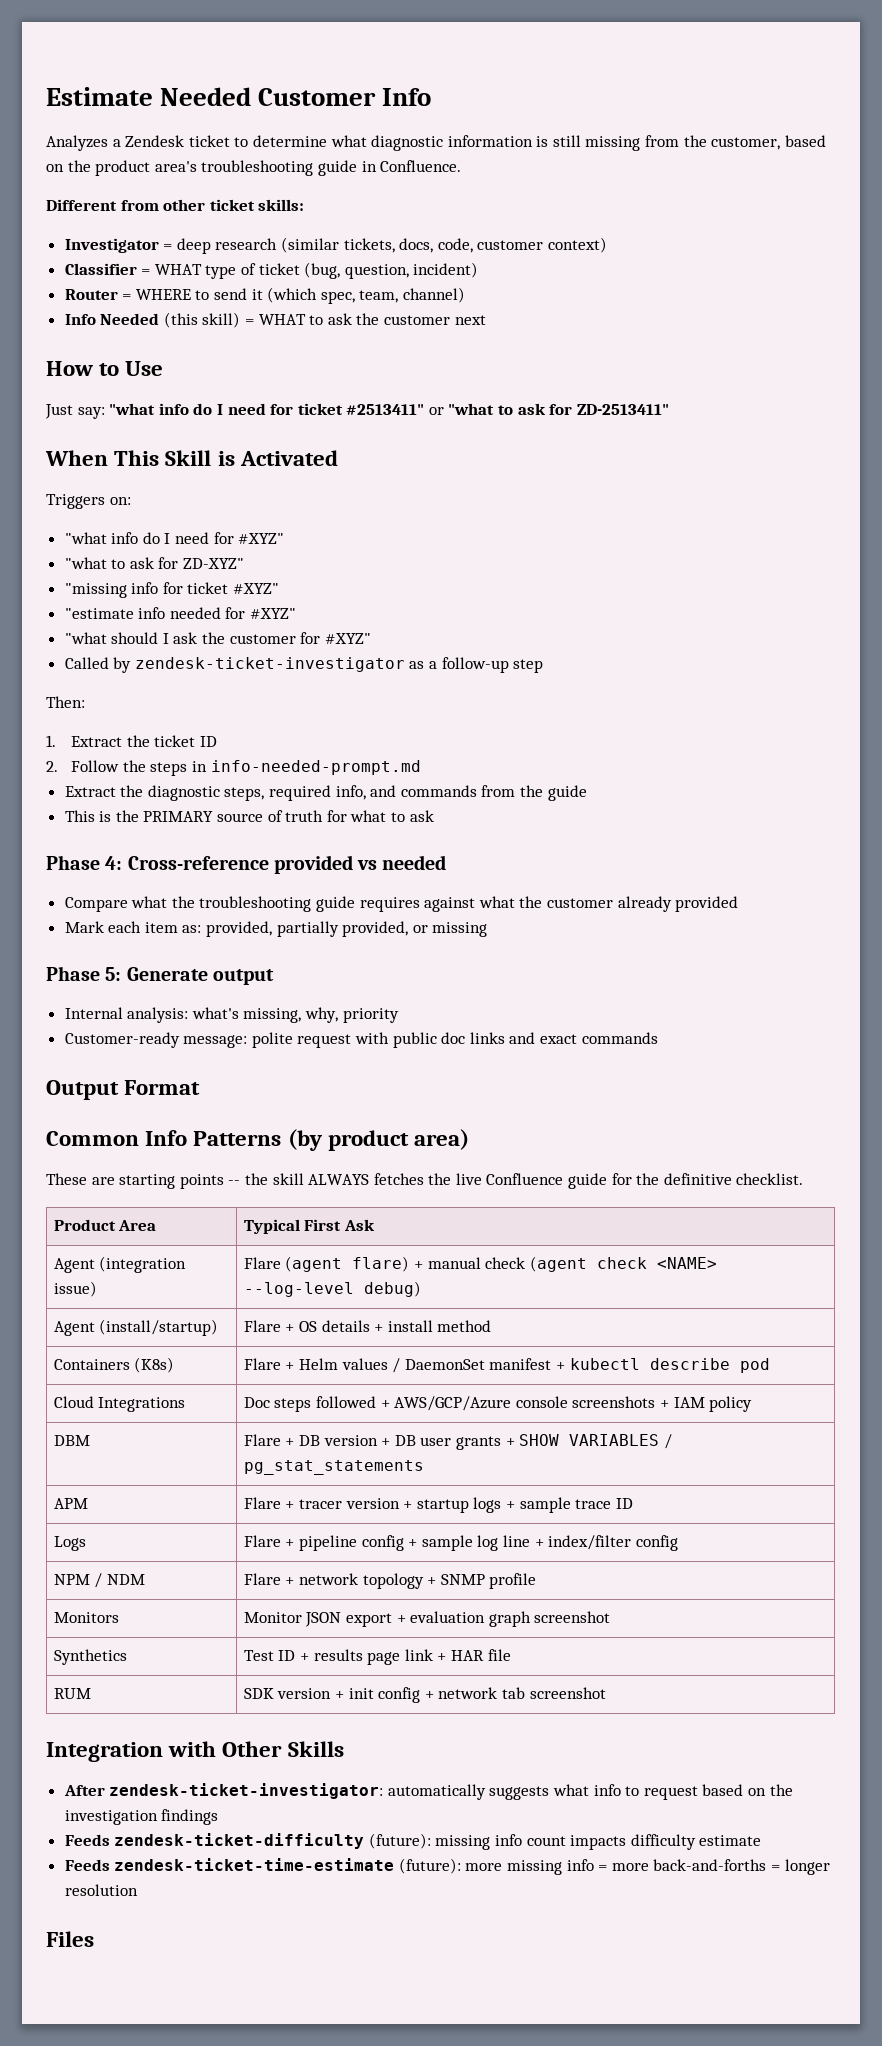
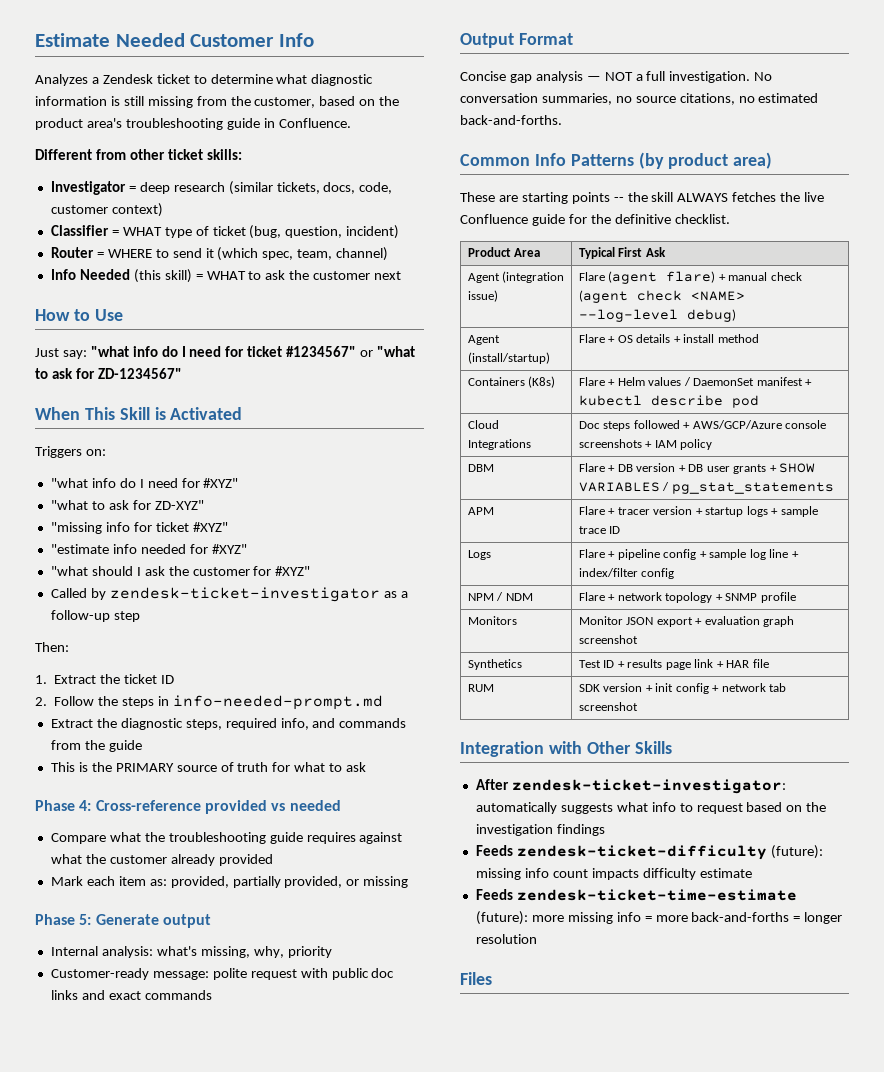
[346,404,425,415] #2513411" -> [286,346,357,357] #1234567"
[576,404,669,415] ZD-2513411" -> [97,368,182,379] ZD-1234567"
(201, 1087) none -> [460,71,773,83] [460,93,819,105] [460,115,562,125] // Concise gap analysis — NOT a full investigation. No conversation summaries, no source citations, no estimated back-and-forths.

